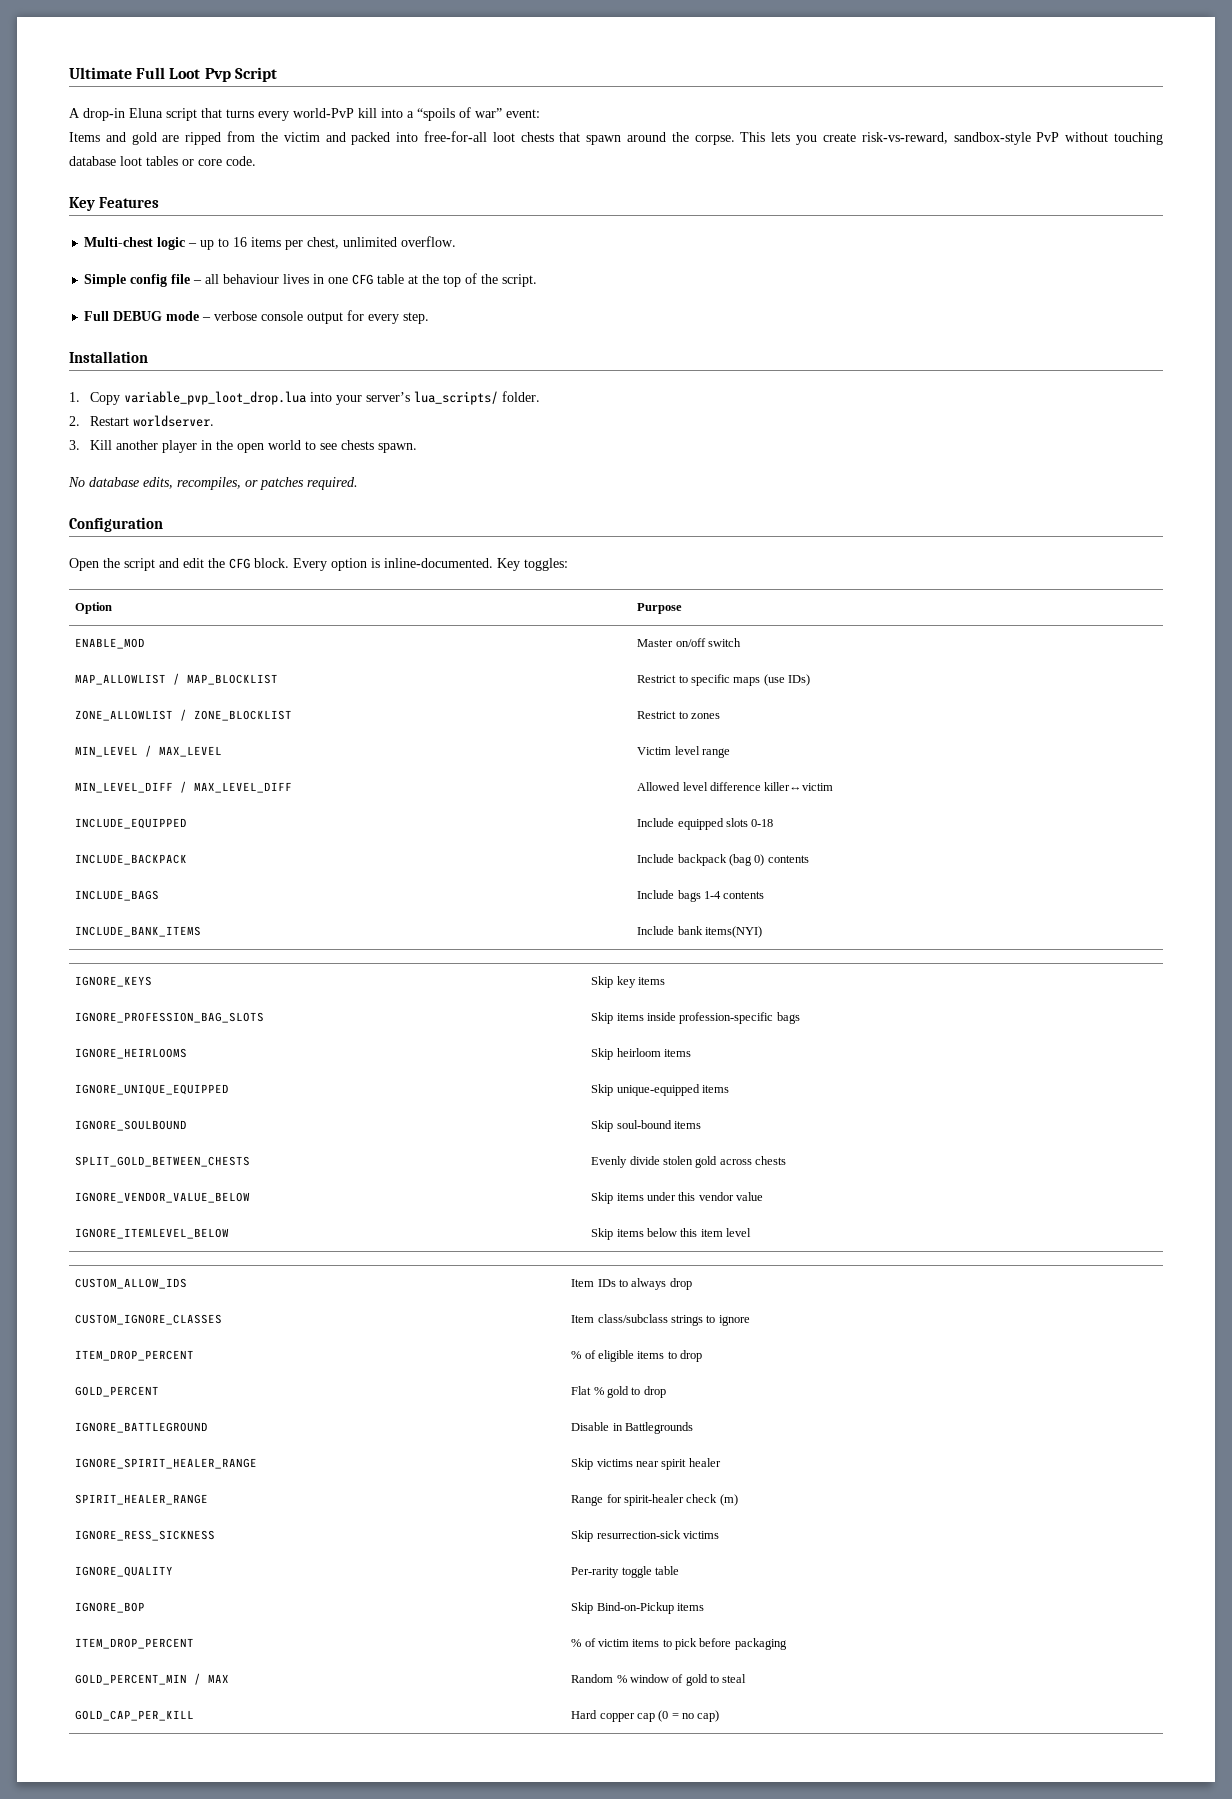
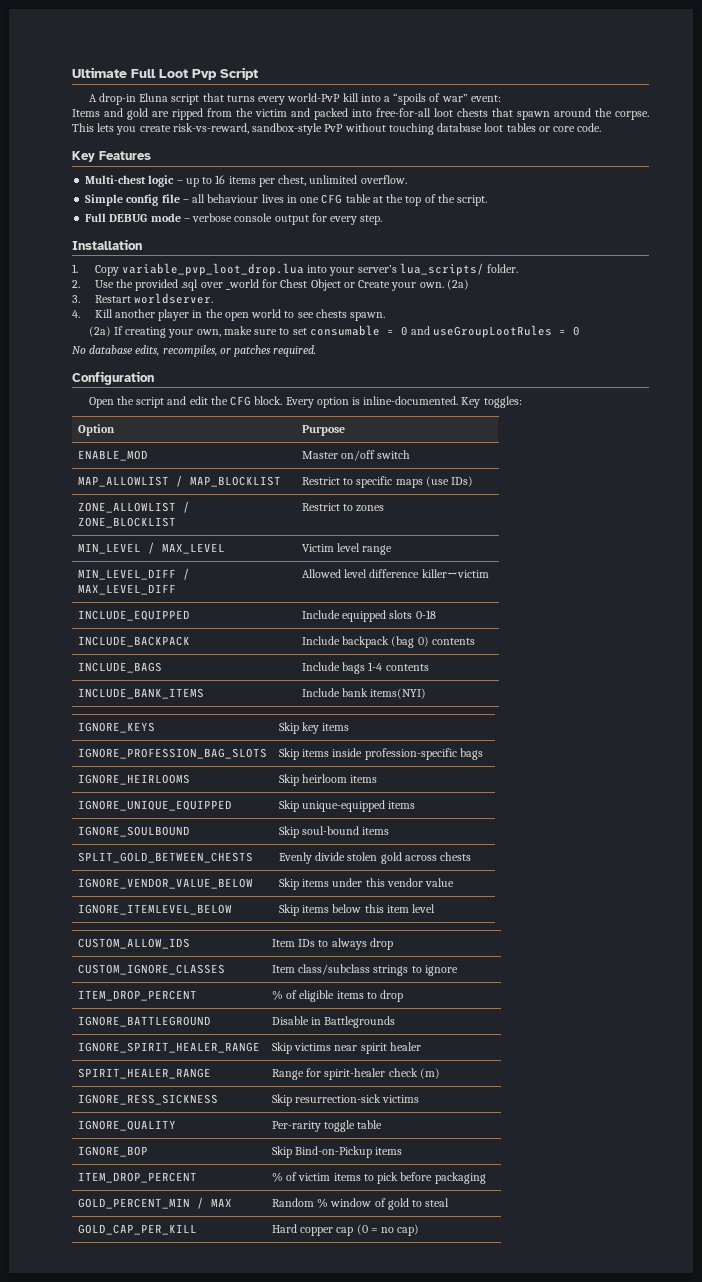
(80, 421) none -> [94,279,469,291] [72,295,80,303] Use the provided .sql over _world for Chest Object or Create your own. (2a) // 3.
[69,440,80,450] 3. -> [72,310,80,318] 4.
(417, 448) none -> [88,325,581,338] // (2a) If creating your own, make sure to set consumable = 0 and useGroupLootRules = 0
[75,1386,160,1397] [571,1386,666,1398] // GOLD_PERCENT | Flat % gold to drop -> (404, 996) none

